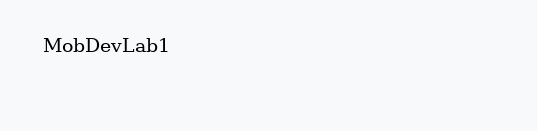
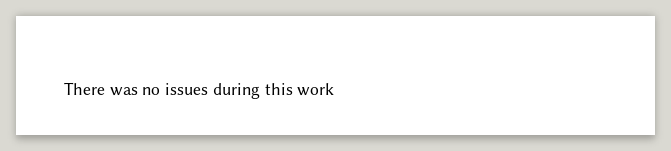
[43,38,170,52] MobDevLab1 -> [64,82,335,99] There was no issues during this work

